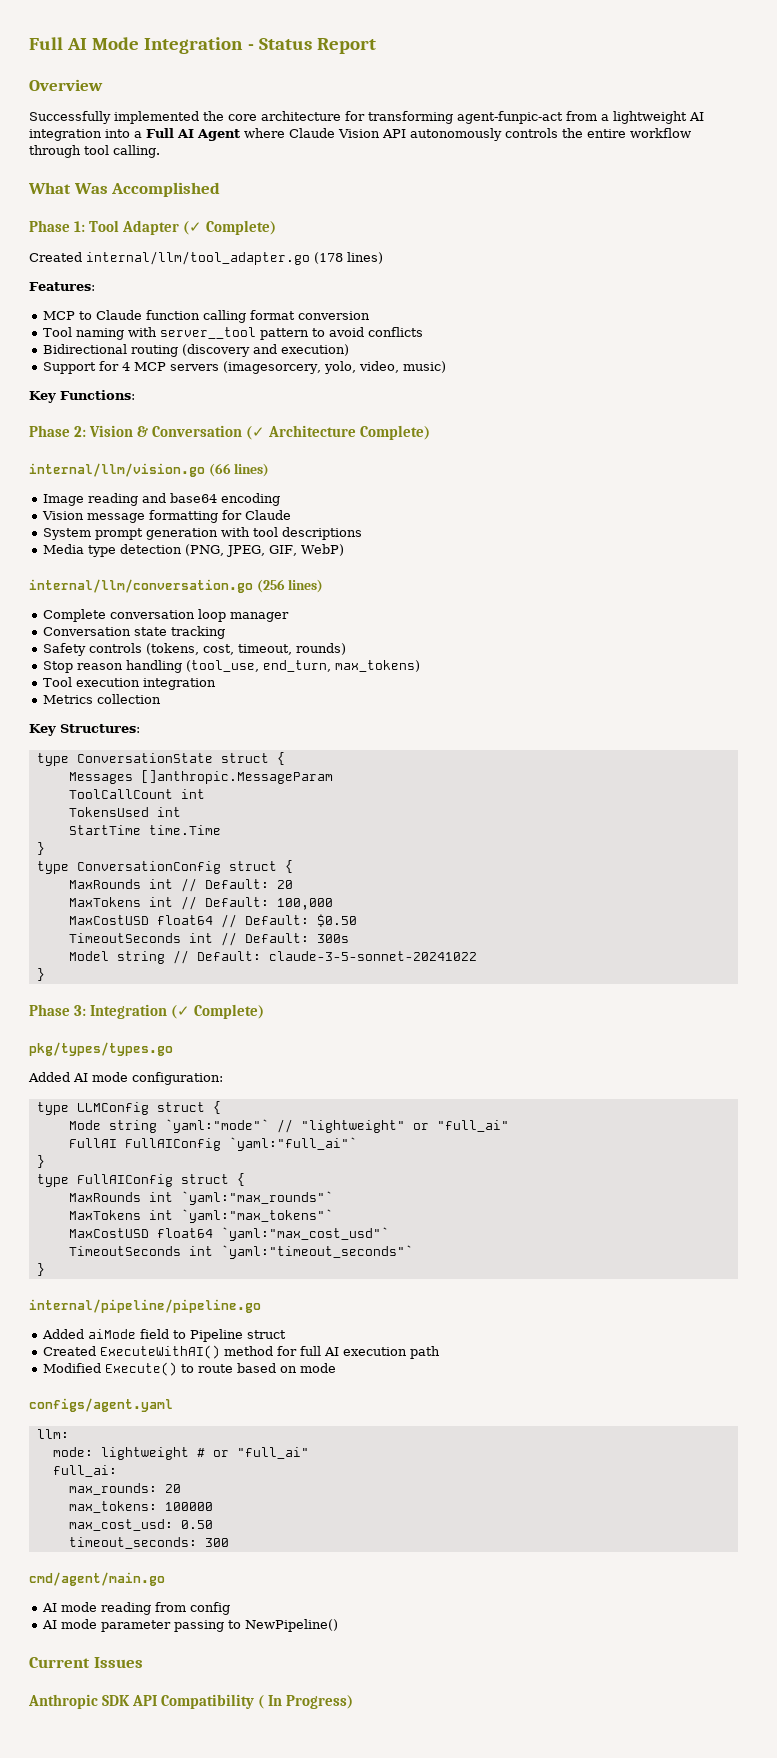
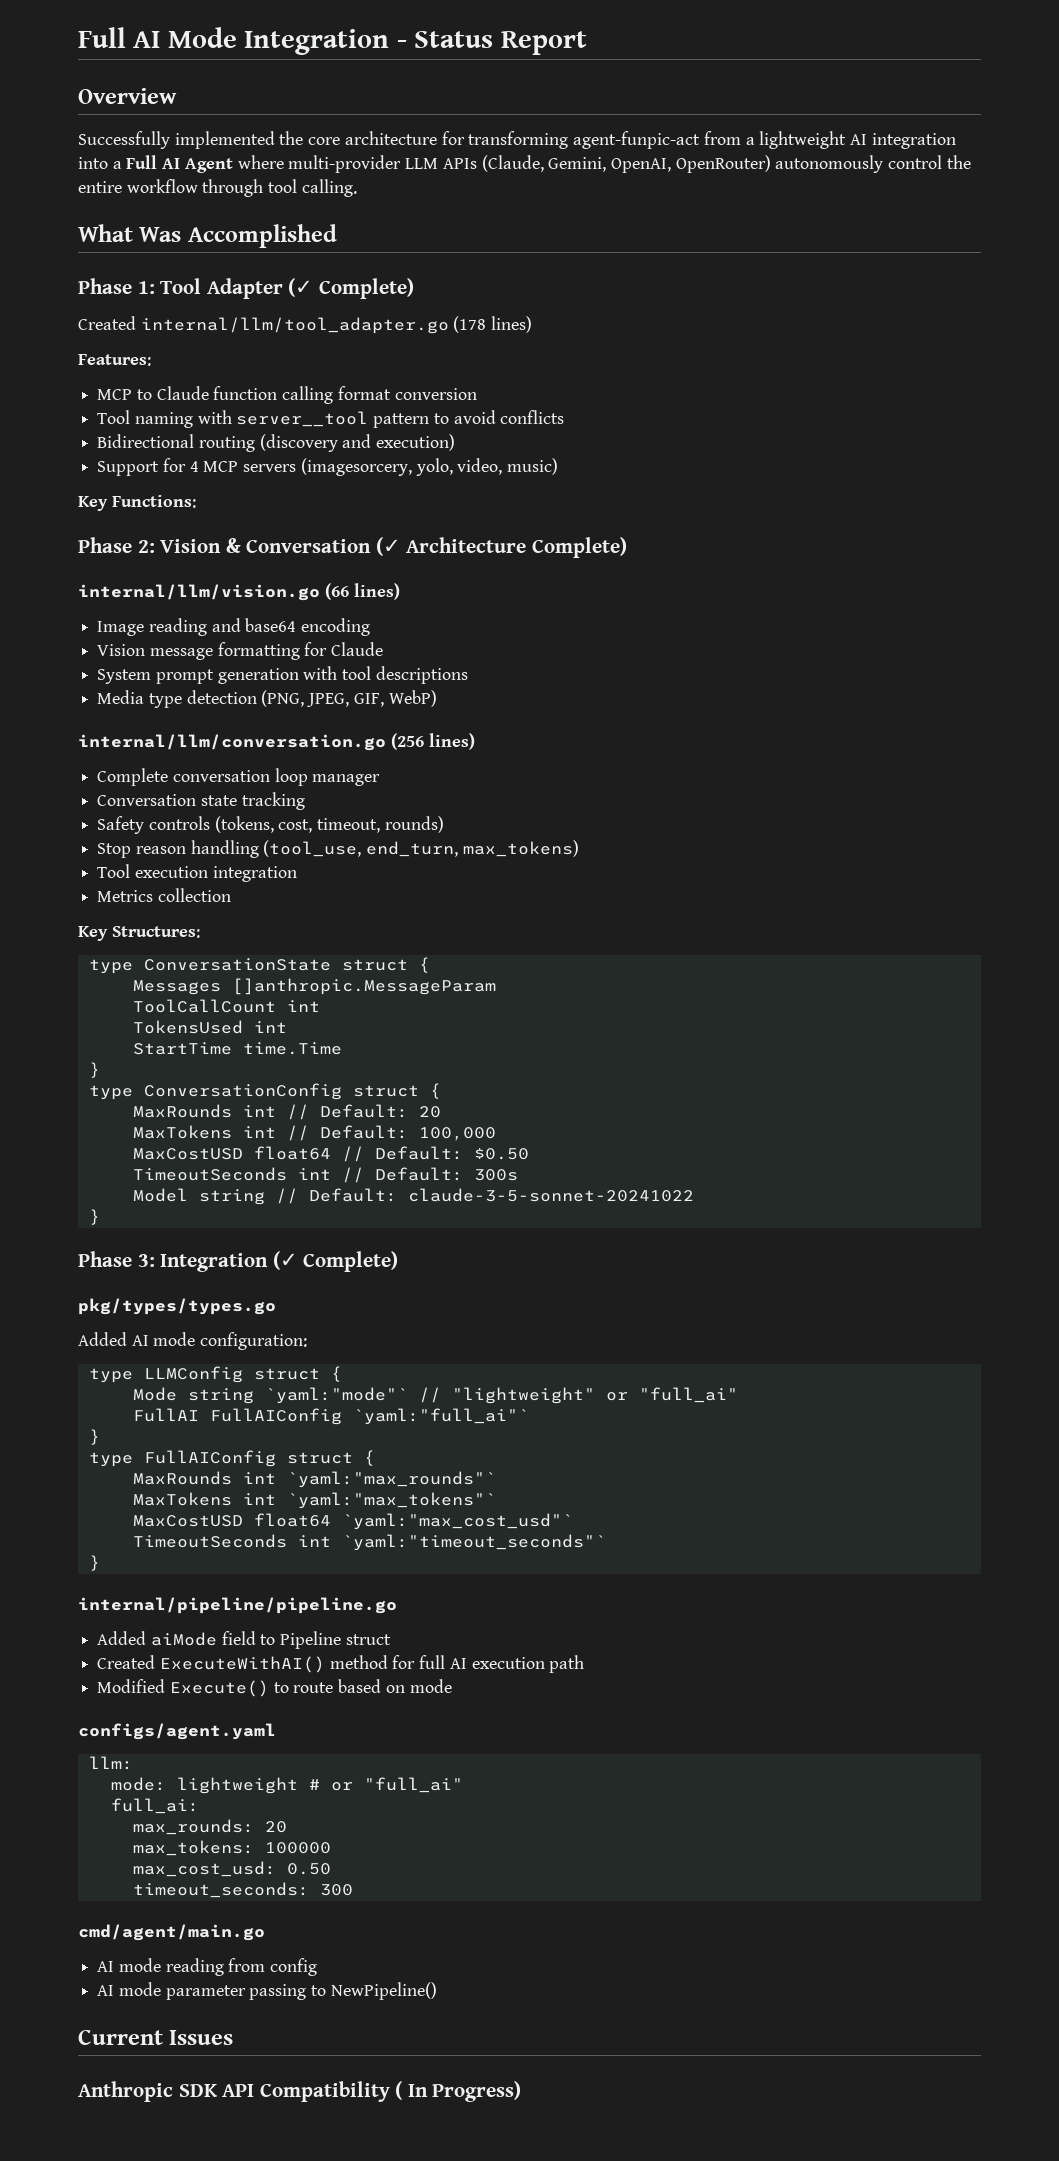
[289,128,558,141] Claude Vision API autonomously controls -> [288,155,943,173] multi-provider LLM APIs (Claude, Gemini, OpenAI, OpenRouter) autonomously control

